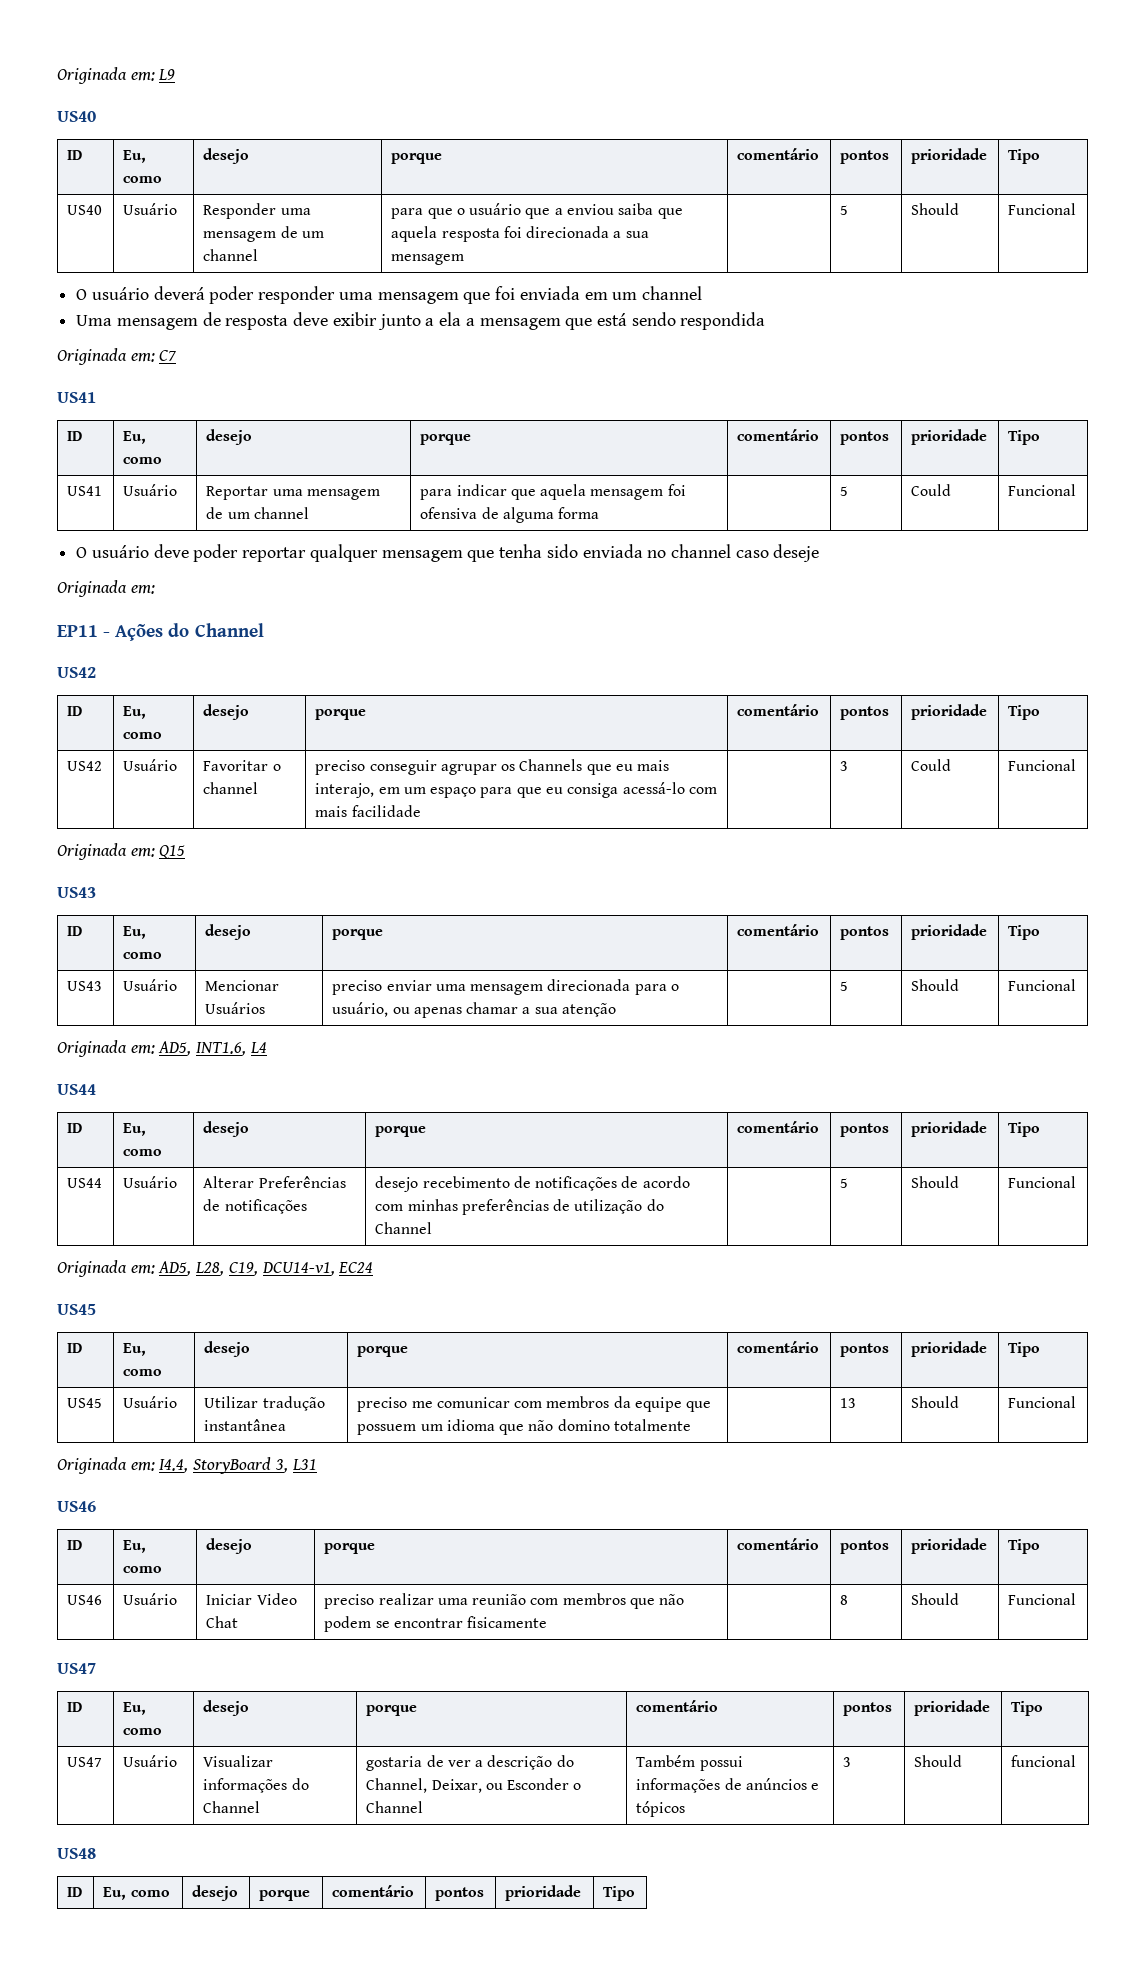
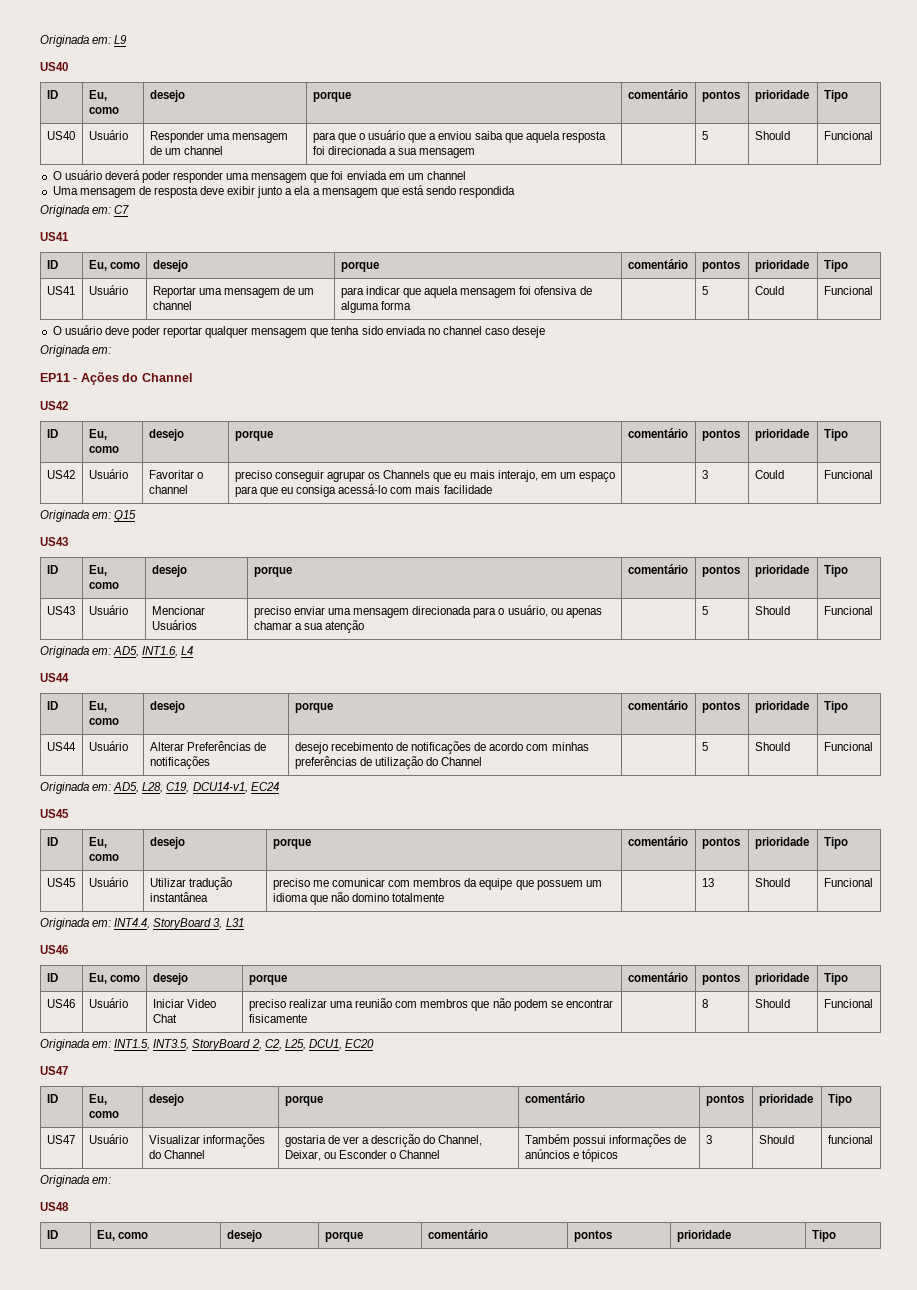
[159,1459,189,1473] I4.4, -> [114,918,151,929] INT4.4,
(1077, 1599) none -> [40,1039,374,1051] // Originada em: INT1.5, INT3.5, StoryBoard 2, C2, L25, DCU1, EC20
(1077, 1761) none -> [40,1175,112,1187] // Originada em:

